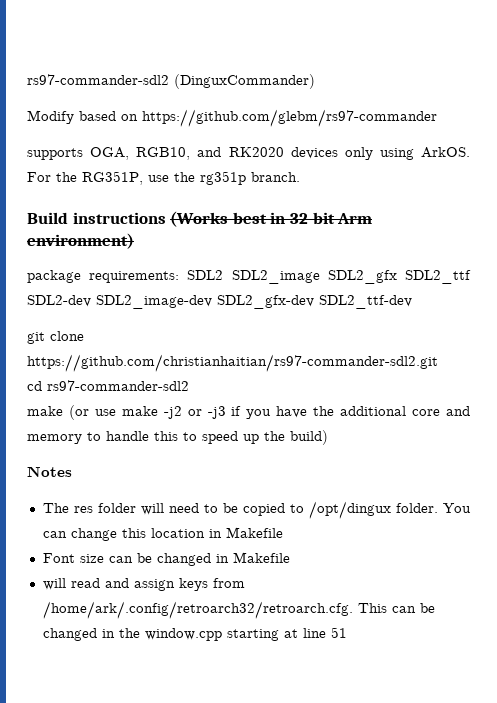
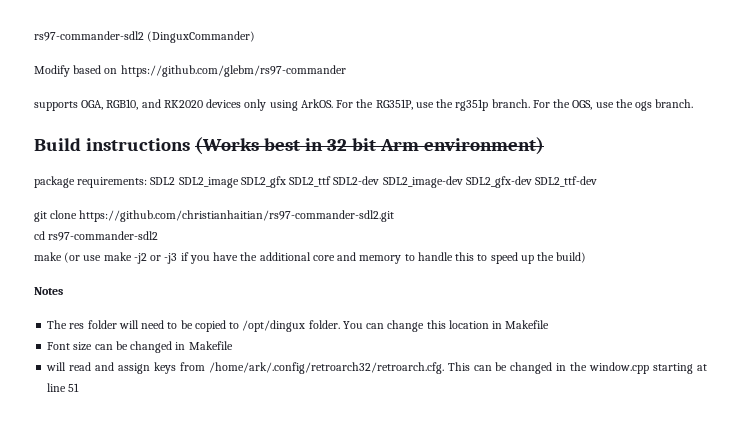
(300, 177) none -> [532,99,694,111] For the OGS, use the ogs branch.

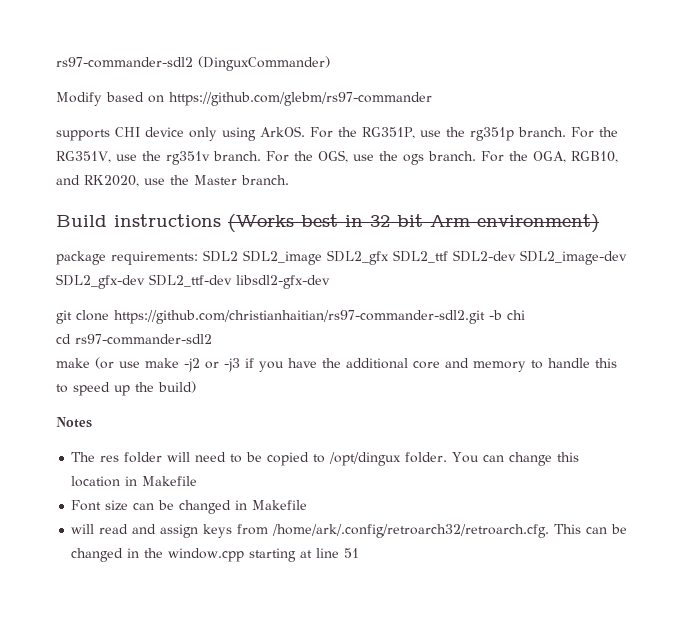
[81,99,242,110] OGA, RGB10, and RK2020 devices -> [115,127,184,137] CHI device
(571, 103) none -> [56,151,313,165] RG351V, use the rg351v branch. For the
(694, 103) none -> [480,151,618,163] [56,175,289,187] For the OGA, RGB10, and RK2020, use the Master branch.
(598, 181) none -> [236,275,330,289] libsdl2-gfx-dev
(395, 216) none -> [489,310,525,320] -b chi

